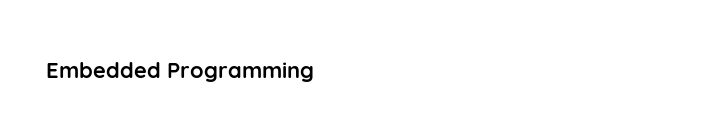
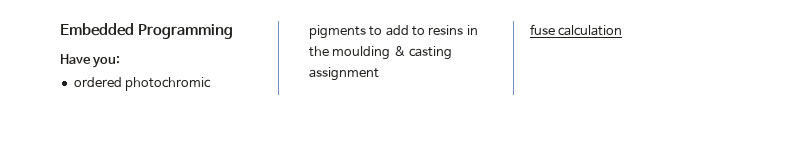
(314, 72) none -> [60,54,121,68] [73,77,212,91] [308,25,478,39] [308,46,452,60] [308,67,379,81] [530,24,623,36] // Have you: // ordered photochromic pigments to add to resins in the moulding & casting assignment // fuse calculation

